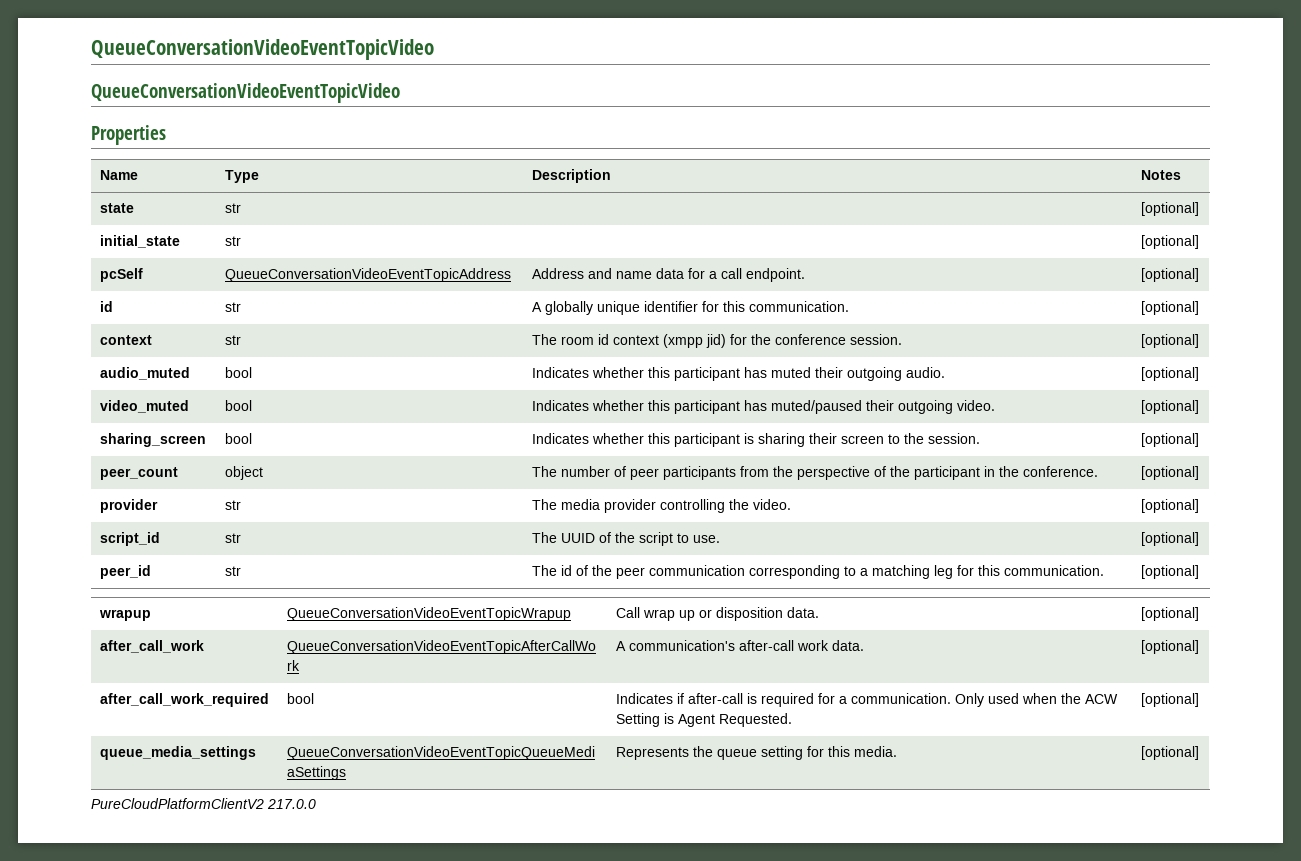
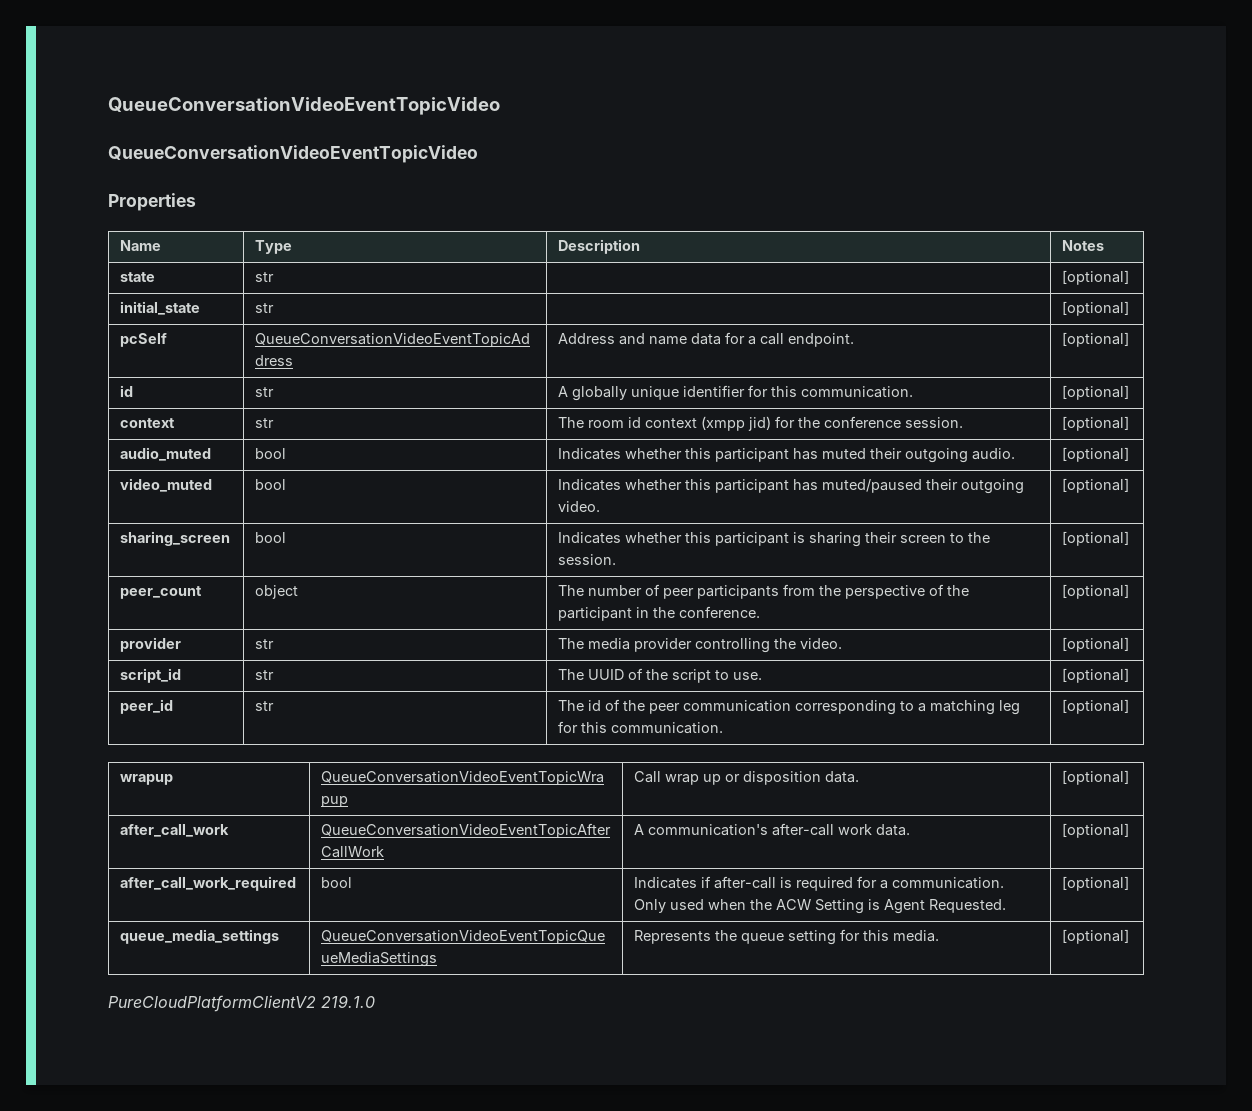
[267,799,316,809] 217.0.0 -> [321,995,375,1008] 219.1.0

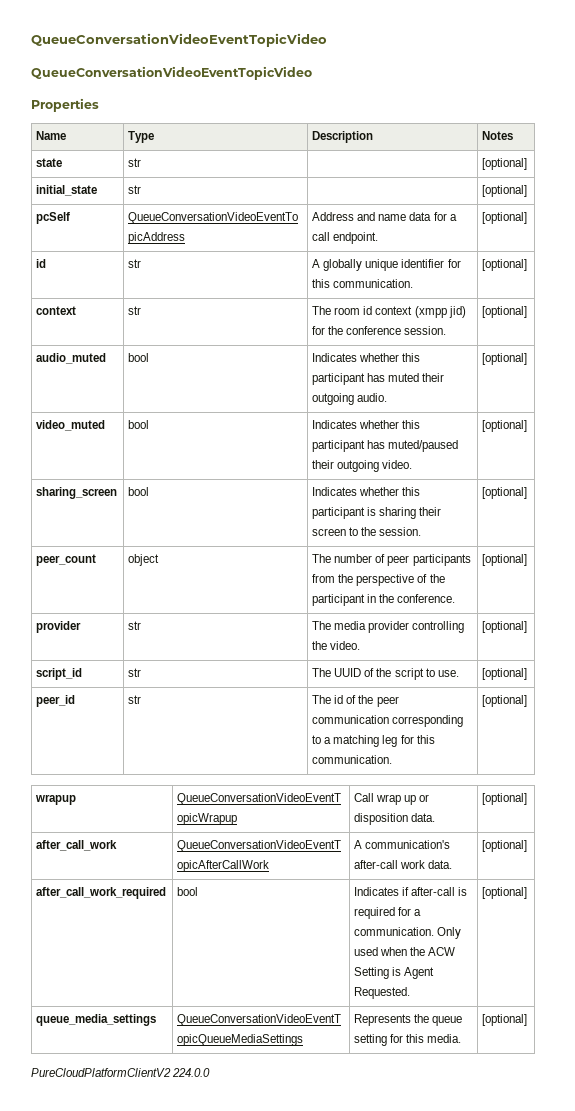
[321,995,375,1008] 219.1.0 -> [172,1068,211,1077] 224.0.0

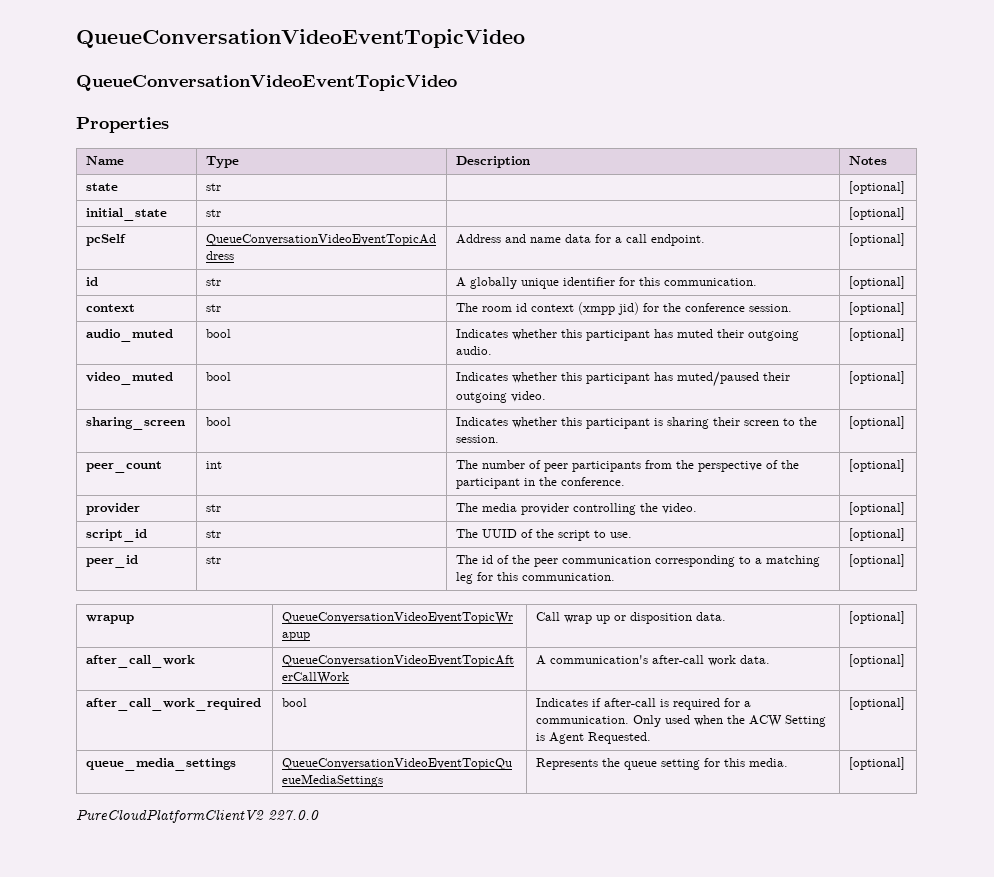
[128,554,160,566] object -> [206,461,223,469] int
[172,1068,211,1077] 224.0.0 -> [268,810,319,820] 227.0.0

